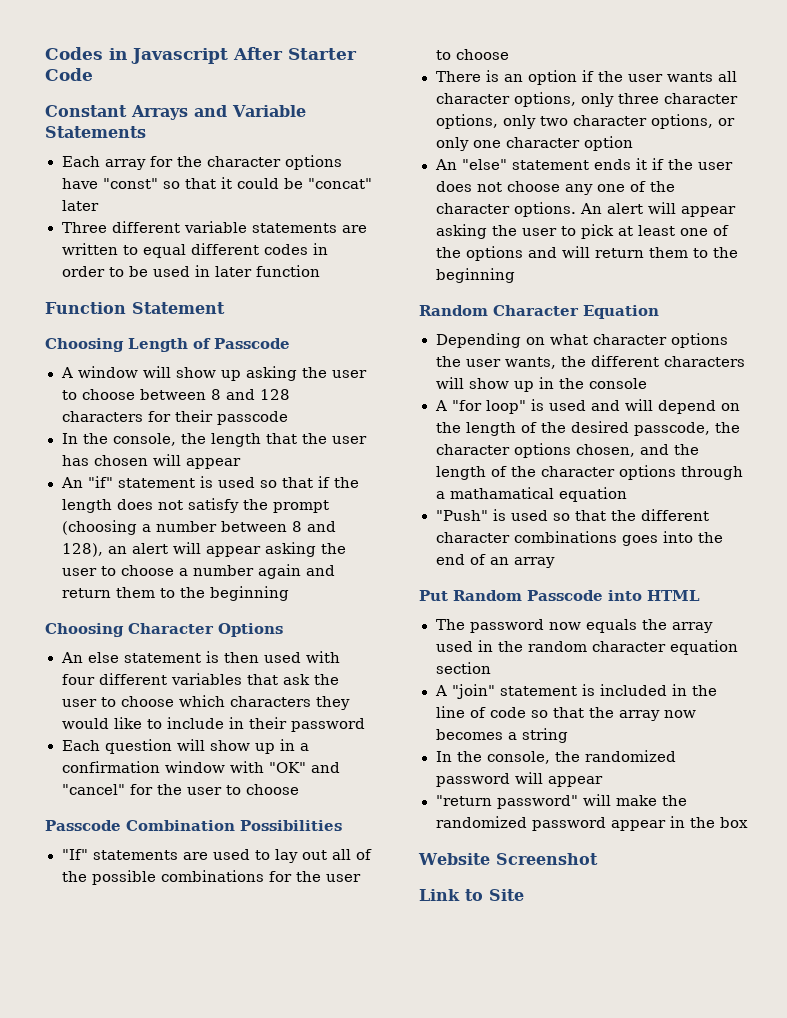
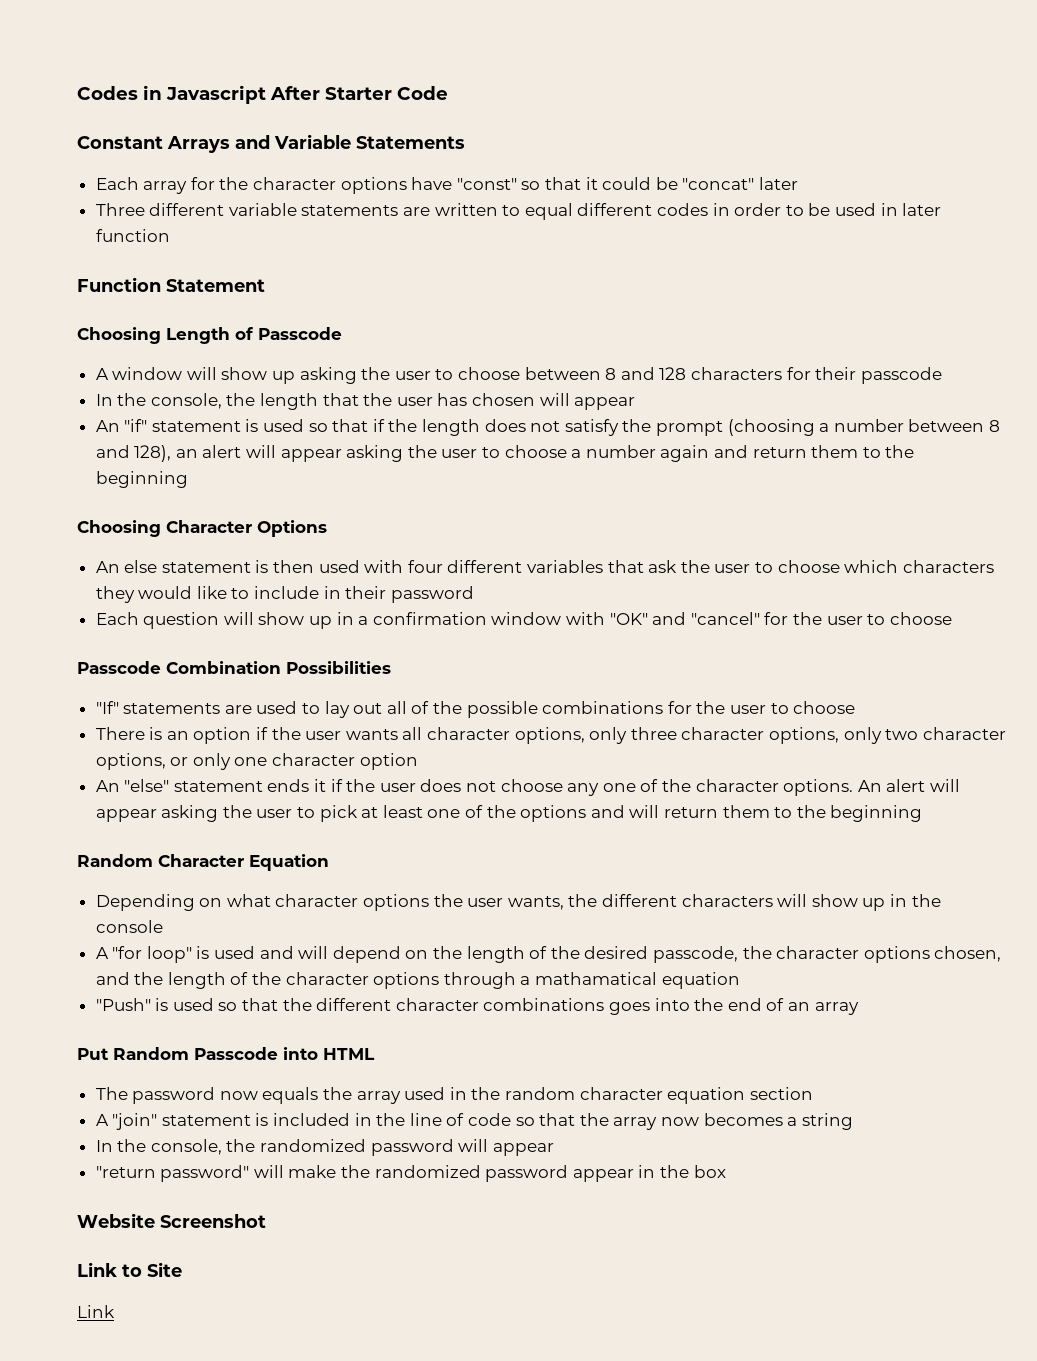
(524, 895) none -> [77,1305,115,1318] // Link

